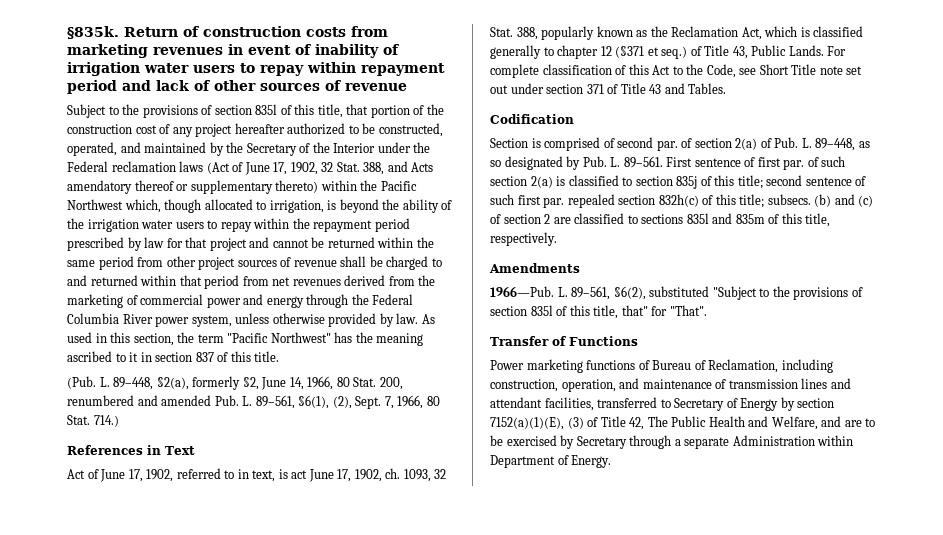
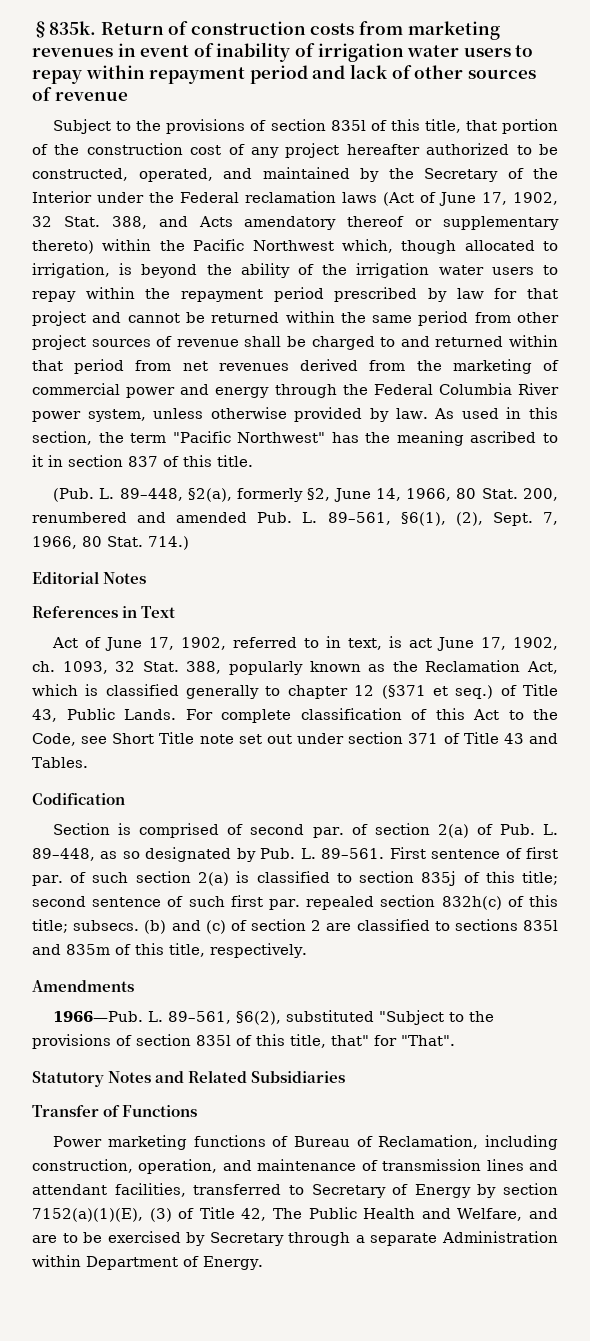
(119, 421) none -> [32,571,147,584] // Editorial Notes
(707, 310) none -> [32,1070,346,1087] // Statutory Notes and Related Subsidiaries

